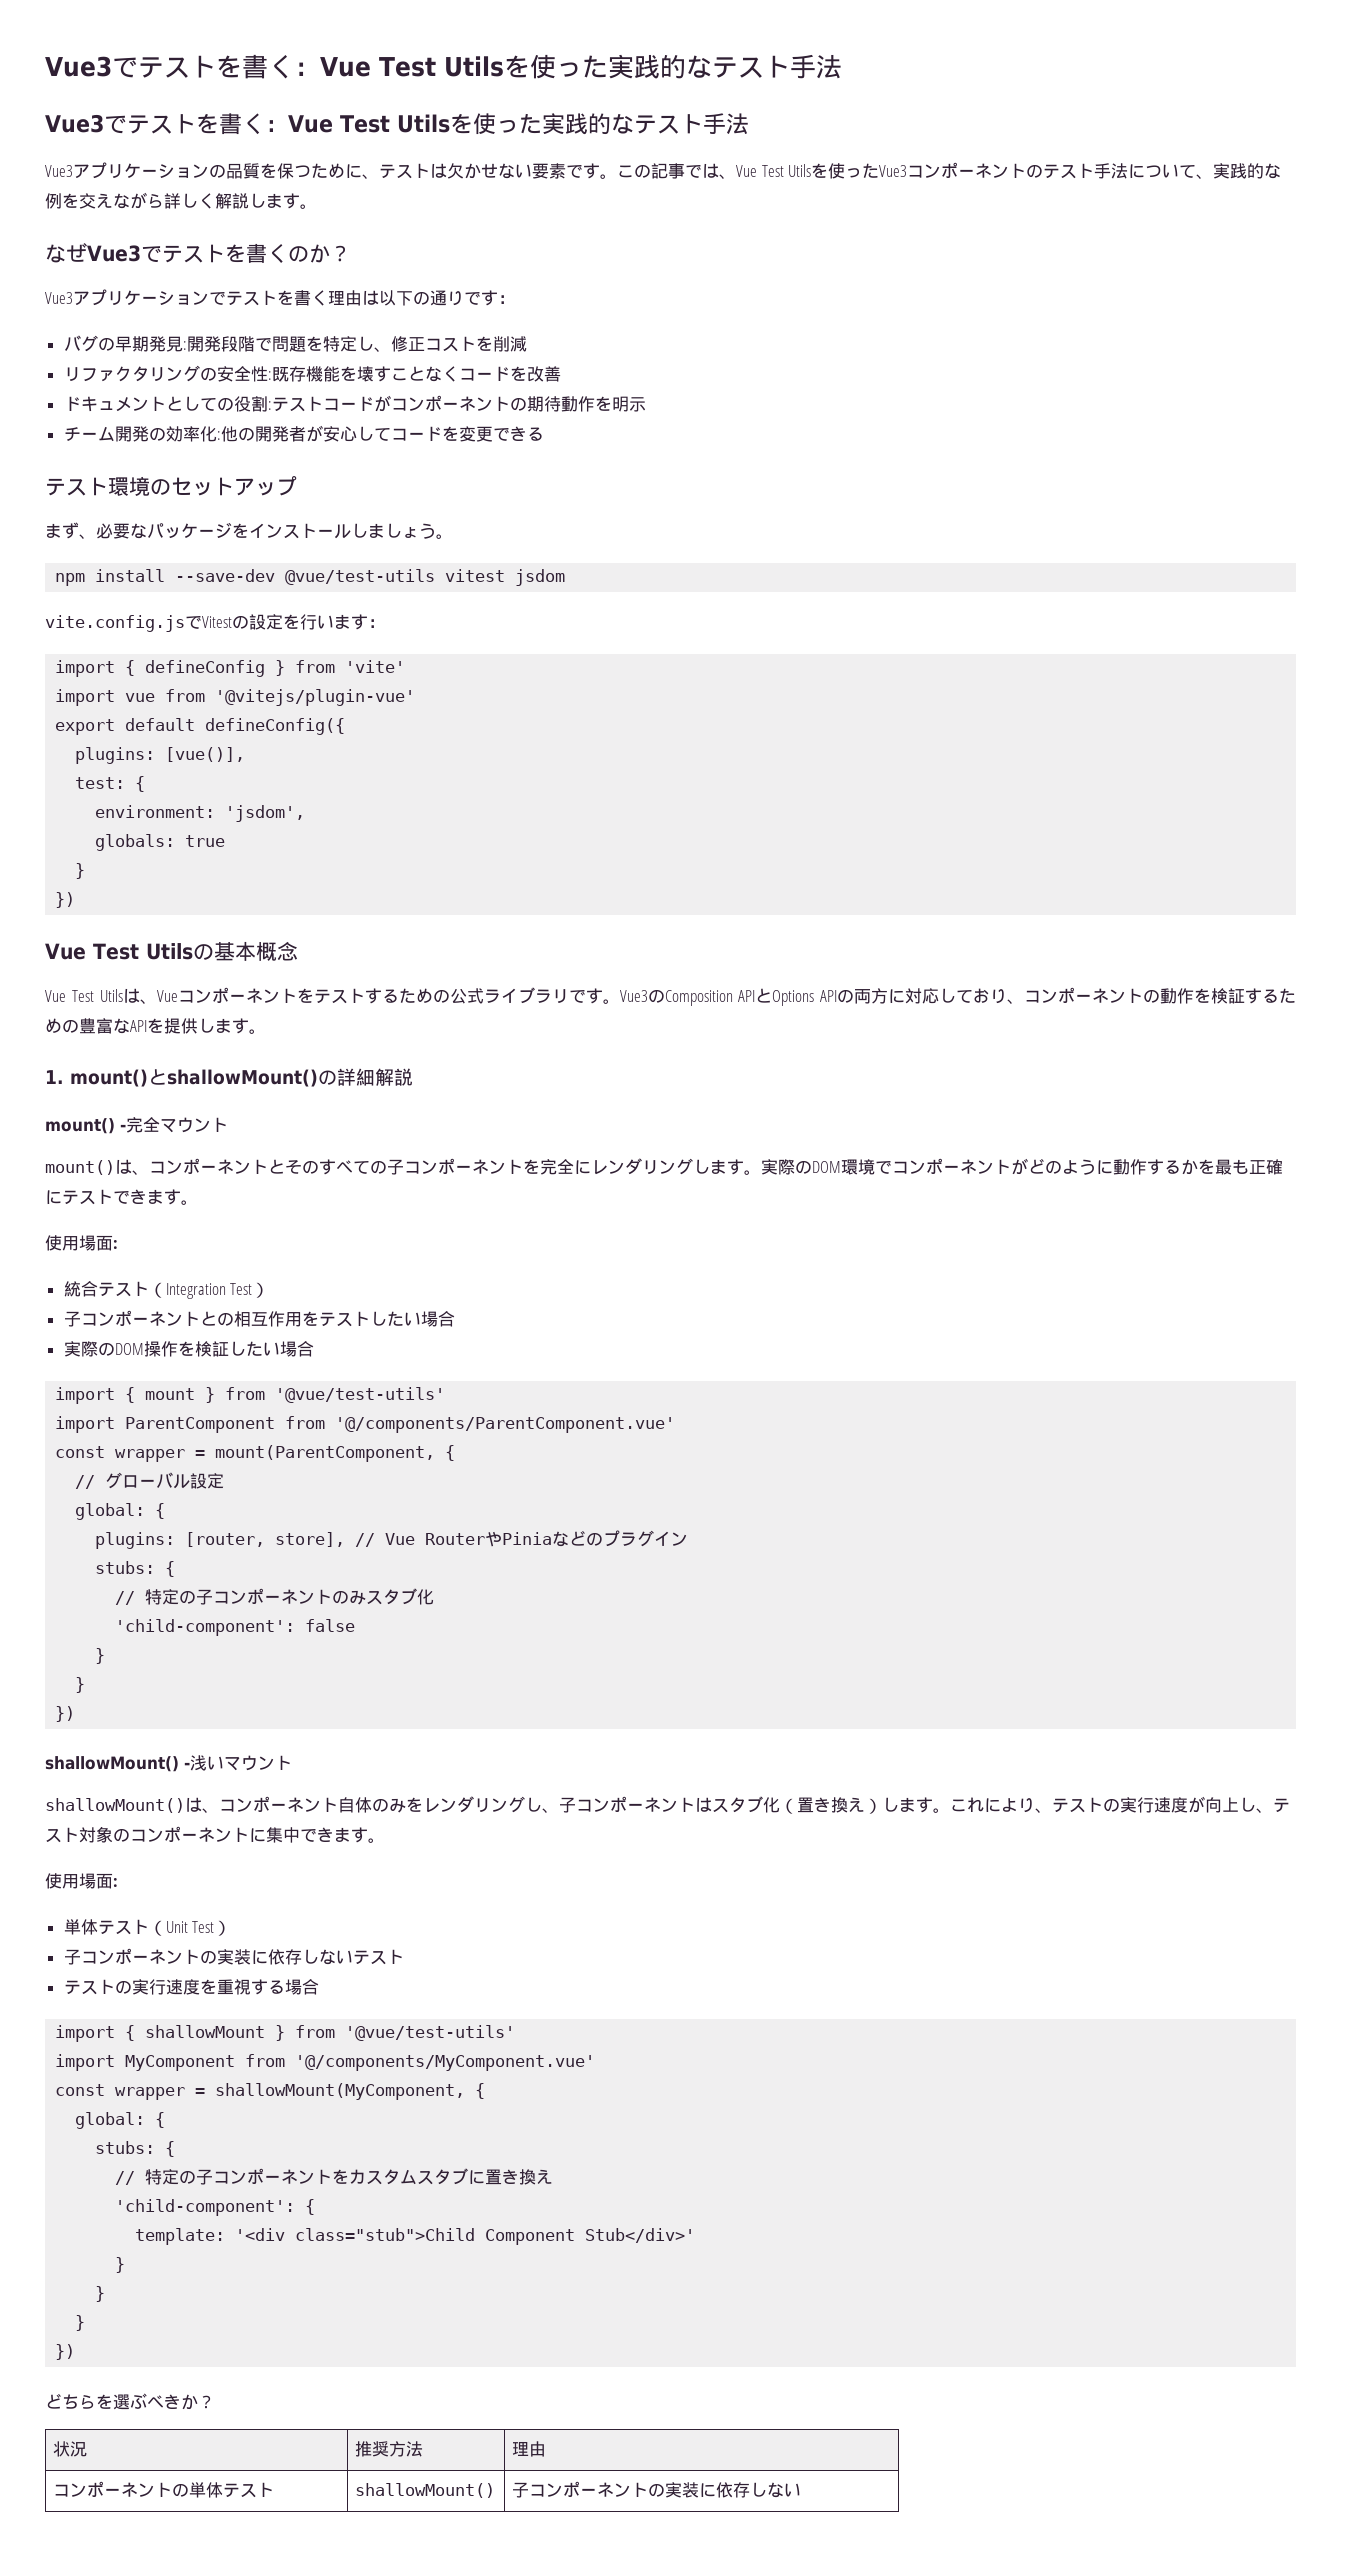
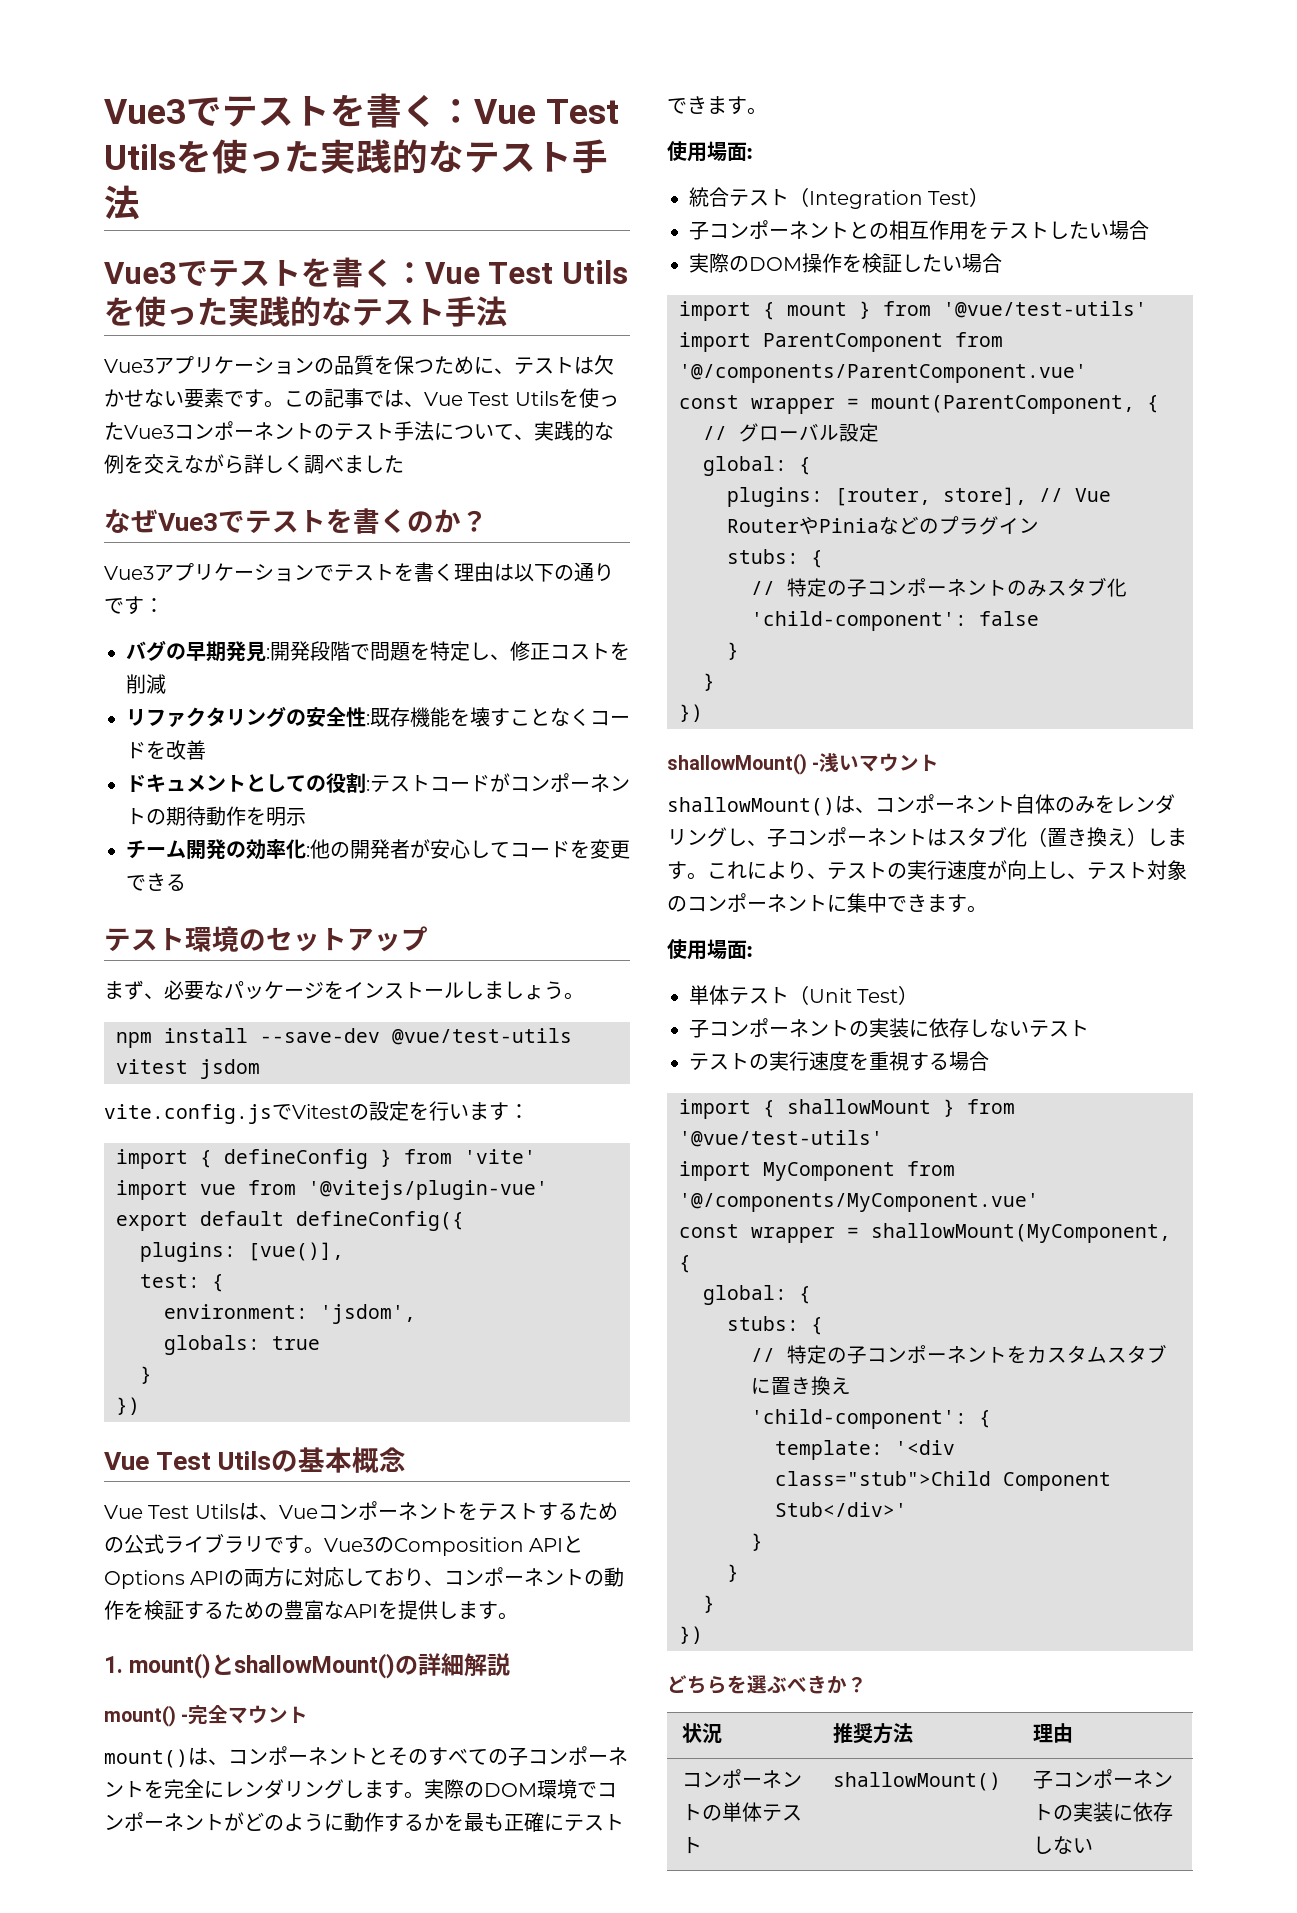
[215,193,317,209] 解説します。 -> [304,455,404,474] 調べました

